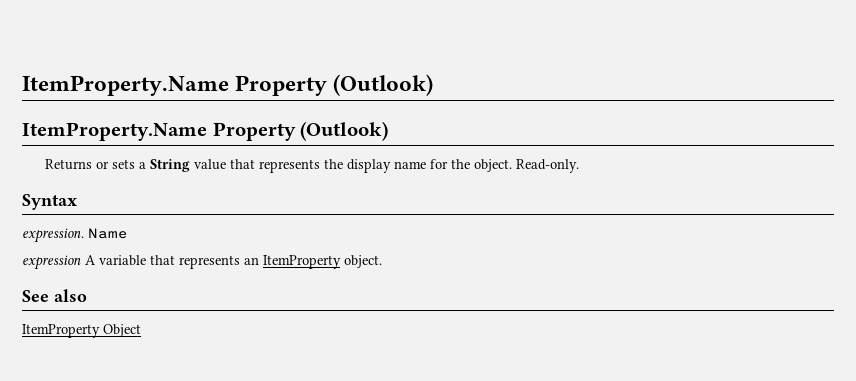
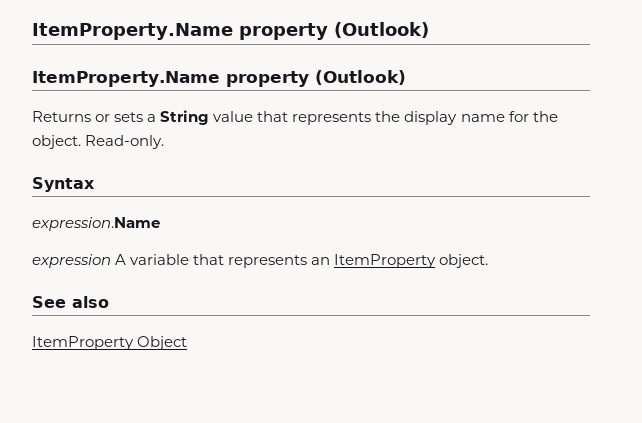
[22,75,328,96] ItemProperty.Name Property -> [32,23,328,40] ItemProperty.Name property
[212,122,296,141] Property -> [225,71,309,87] property
[22,228,128,243] expression. Name -> [32,217,160,231] expression.Name

